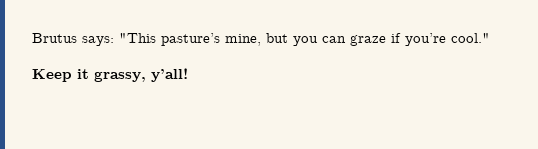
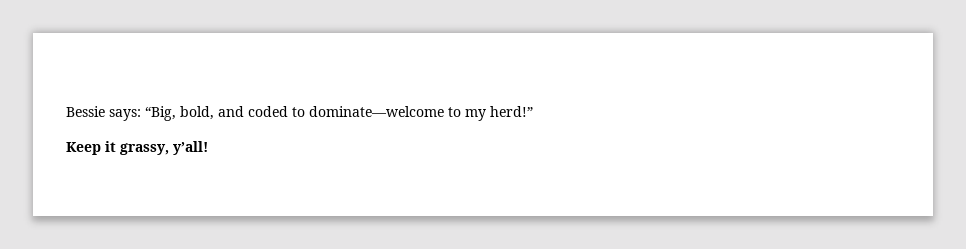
[32,33,490,46] Brutus says: "This pasture’s mine, but you can graze if you’re cool." -> [66,106,533,121] Bessie says: “Big, bold, and coded to dominate—welcome to my herd!”

